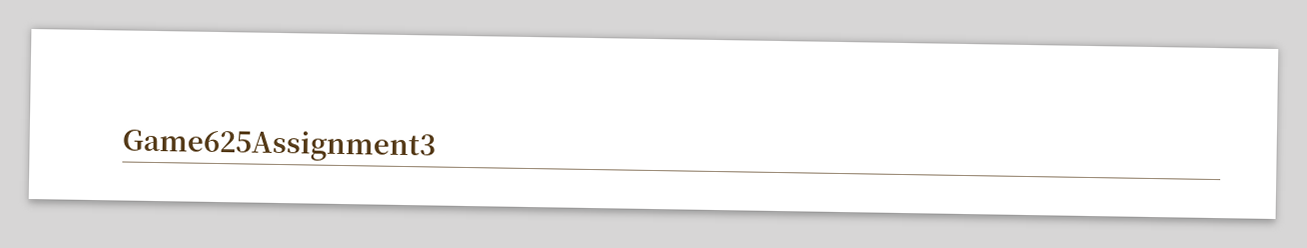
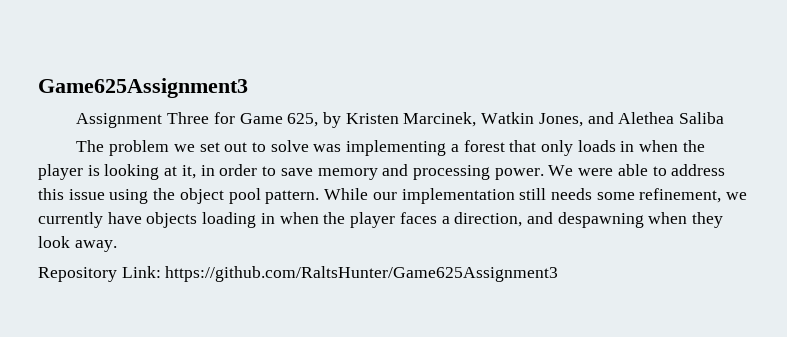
(436, 145) none -> [76,112,725,128] [76,140,705,156] [38,164,726,180] [38,188,748,204] [38,212,724,228] [38,236,117,252] [38,266,559,282] // Assignment Three for Game 625, by Kristen Marcinek, Watkin Jones, and Alethea Saliba // The problem we set out to solve was implementing a forest that only loads in when the player is looking at it, in order to save memory and processing power. We were able to address this issue using the object pool pattern. While our implementation still needs some refinement, we currently have objects loading in when the player faces a direction, and despawning when they look away. // Repository Link: https://github.com/RaltsHunter/Game625Assignment3

